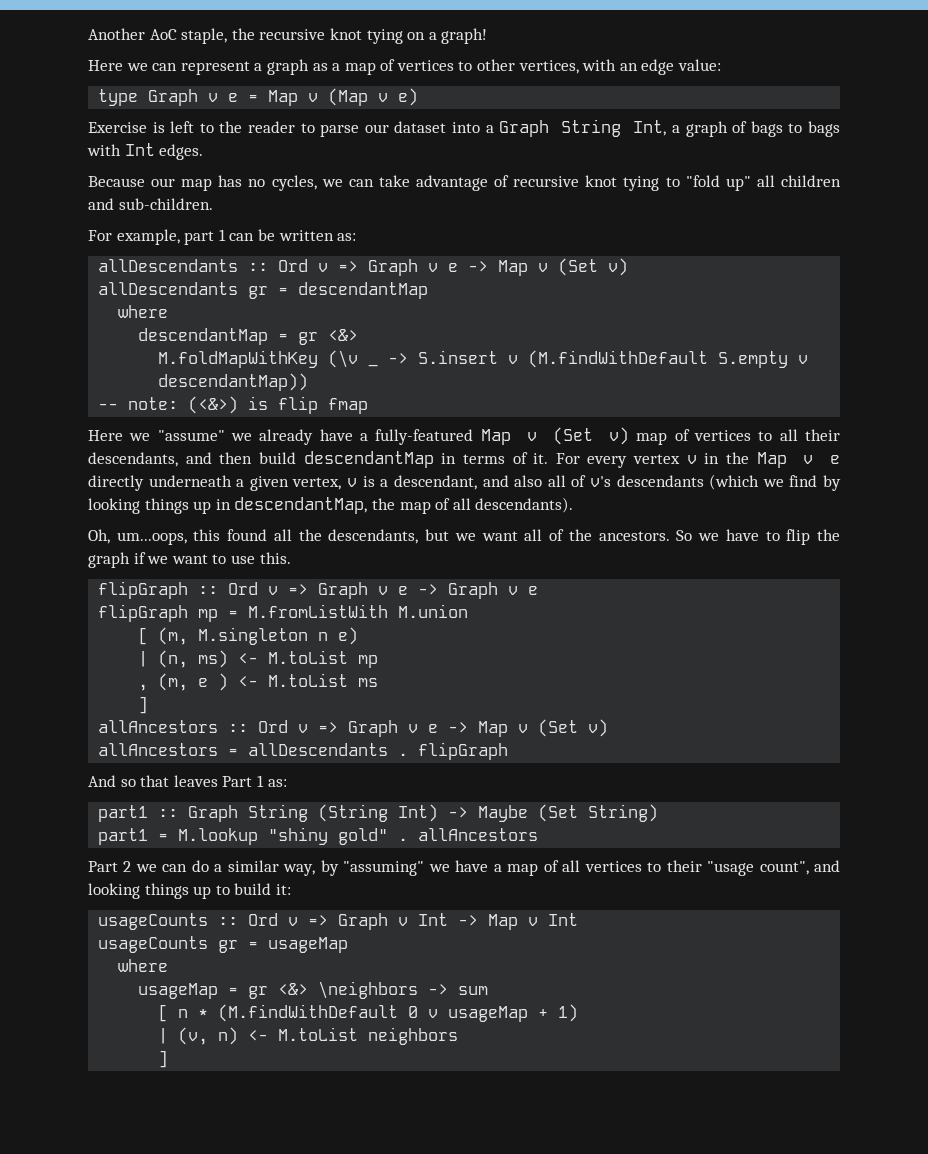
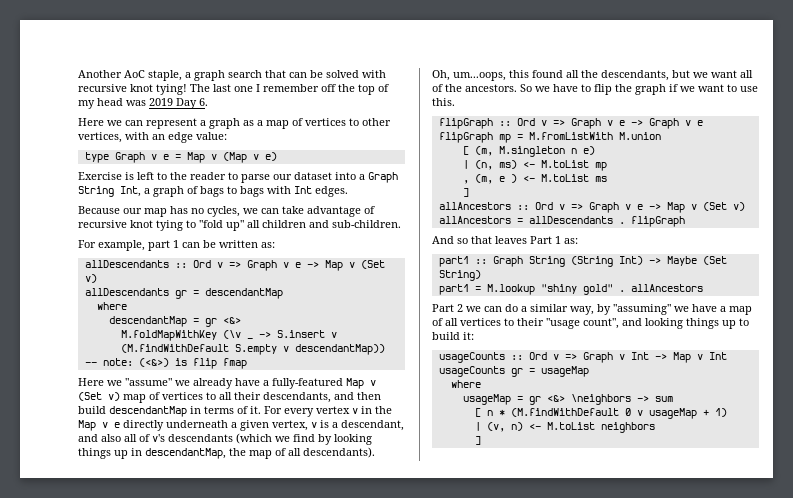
[231,28,488,44] the recursive knot tying on a graph! -> [185,70,386,81] [78,84,389,95] [78,98,208,109] a graph search that can be solved with recursive knot tying! The last one I remember off the top of my head was 2019 Day 6.

